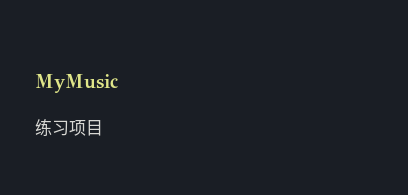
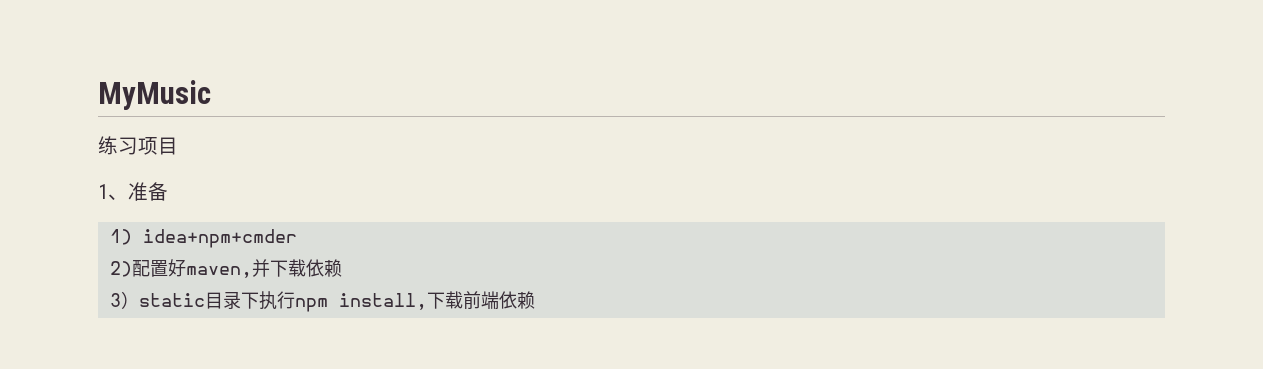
(103, 128) none -> [98,182,168,201] [109,229,297,248] [109,259,342,278] [109,291,535,312] // 1、准备 // 1) idea+npm+cmder // 2)配置好maven,并下载依赖 // 3）static目录下执行npm install,下载前端依赖

